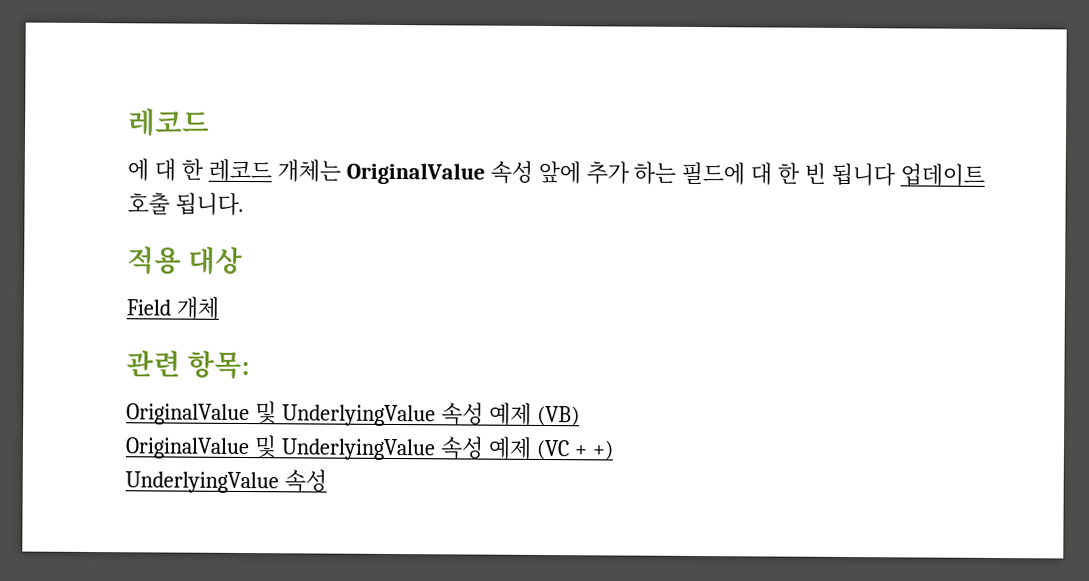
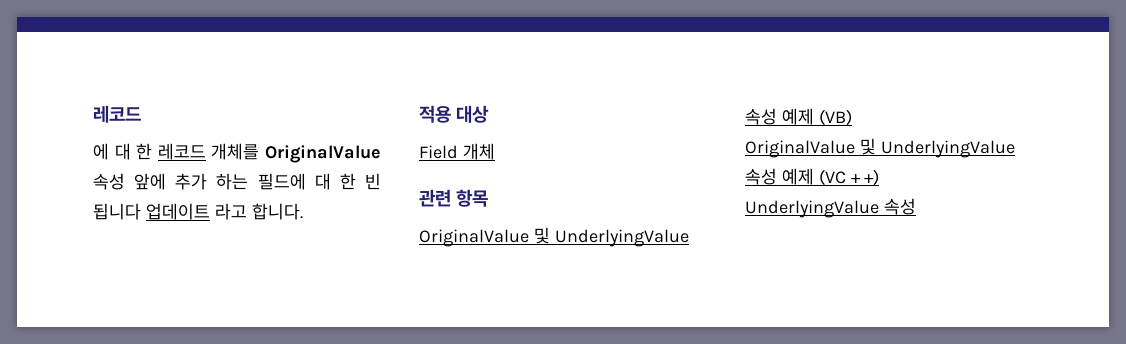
[276,159,341,183] 개체는 -> [211,143,260,160] 개체를
[127,192,244,217] 호출 됩니다. -> [214,203,303,220] 라고 합니다.
[187,350,251,380] 항목: -> [456,189,489,207] 항목

